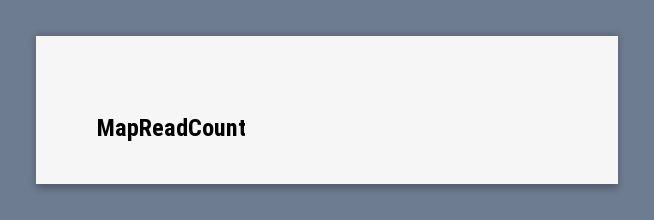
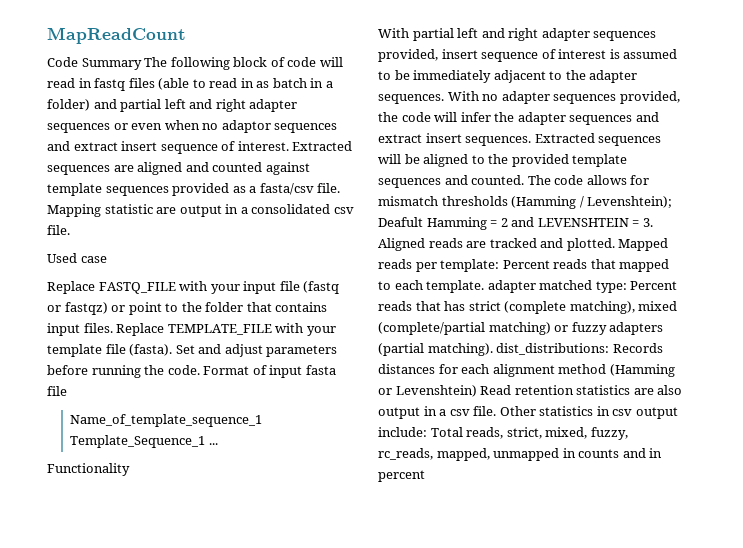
(246, 129) none -> [47,57,343,70] [47,78,333,91] [47,99,298,112] [47,120,338,133] [47,141,353,154] [47,162,310,175] [47,183,341,196] [47,204,354,217] [47,225,70,235] [47,253,107,263] [47,281,340,294] [47,302,328,315] [47,323,336,336] [47,344,338,357] [47,365,336,378] [47,386,67,396] [70,414,263,427] [70,435,218,448] [47,463,130,476] [378,28,657,41] [378,49,678,62] [378,70,638,83] [378,91,680,104] [378,112,659,125] [378,133,662,146] [378,154,628,167] [378,175,650,188] [378,196,673,209] [378,217,653,230] [378,238,669,251] [378,259,670,272] [378,280,678,293] [378,301,678,314] [378,322,664,335] [378,343,663,356] [378,364,675,377] [378,385,683,397] [378,406,678,419] [378,427,628,440] [378,448,663,461] [378,470,425,482] // Code Summary The following block of code will read in fastq files (able to read in as batch in a folder) and partial left and right adapter sequences or even when no adaptor sequences and extract insert sequence of interest. Extracted sequences are aligned and counted against template sequences provided as a fasta/csv file. Mapping statistic are output in a consolidated csv file. // Used case // Replace FASTQ_FILE with your input file (fastq or fastqz) or point to the folder that contains input files. Replace TEMPLATE_FILE with your template file (fasta). Set and adjust parameters before running the code. Format of input fasta file // Name_of_template_sequence_1 Template_Sequence_1 ... // Functionality // With partial left and right adapter sequences provided, insert sequence of interest is assumed to be immediately adjacent to the adapter sequences. With no adapter sequences provided, the code will infer the adapter sequences and extract insert sequences. Extracted sequences will be aligned to the provided template sequences and counted. The code allows for mismatch thresholds (Hamming / Levenshtein); Deafult Hamming = 2 and LEVENSHTEIN = 3. Aligned reads are tracked and plotted. Mapped reads per template: Percent reads that mapped to each template. adapter matched type: Percent reads that has strict (complete matching), mixed (complete/partial matching) or fuzzy adapters (partial matching). dist_distributions: Records distances for each alignment method (Hamming or Levenshtein) Read retention statistics are also output in a csv file. Other statistics in csv output include: Total reads, strict, mixed, fuzzy, rc_reads, mapped, unmapped in counts and in percent

